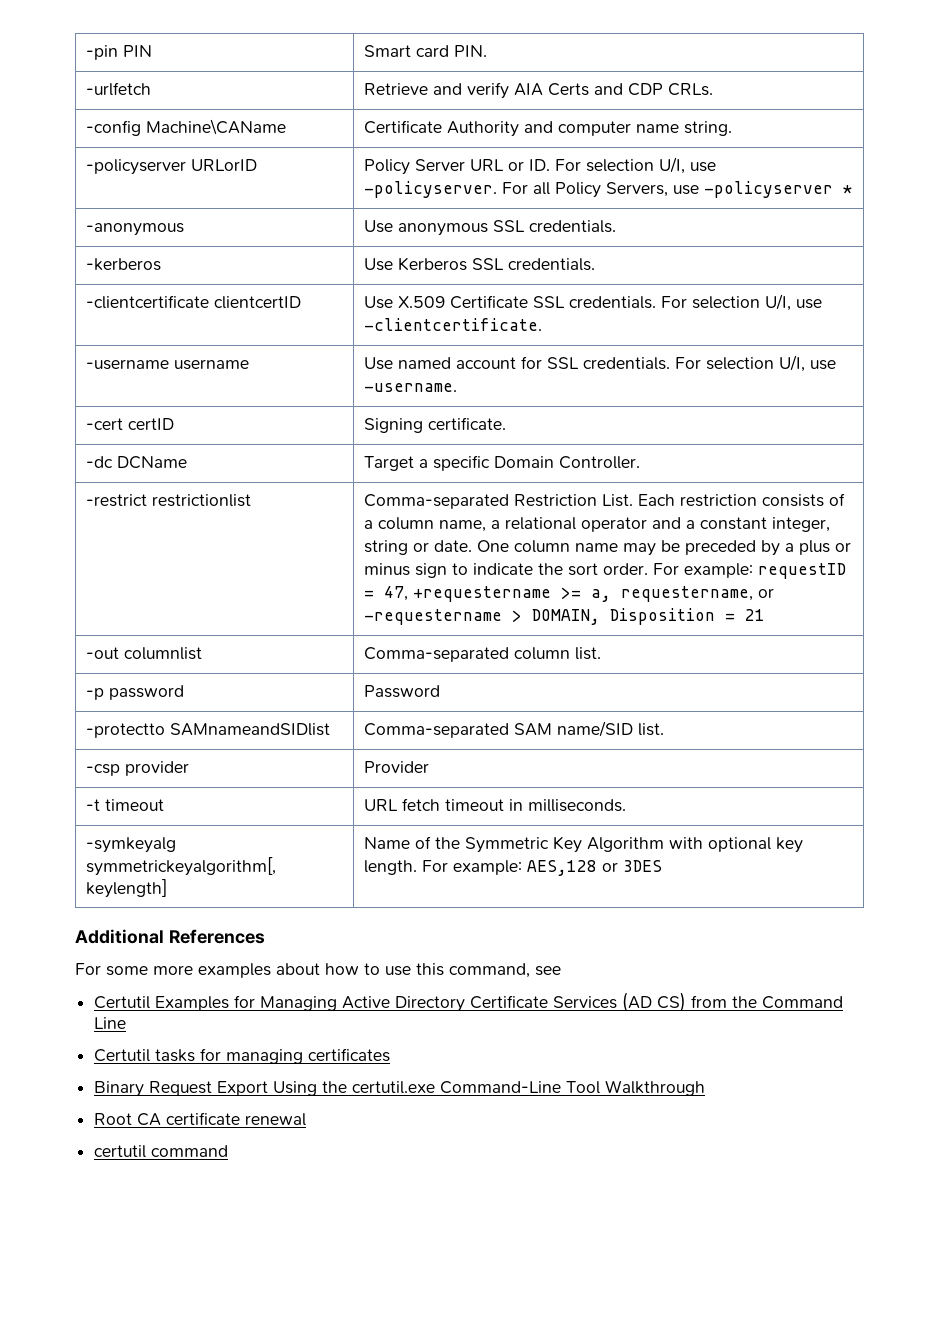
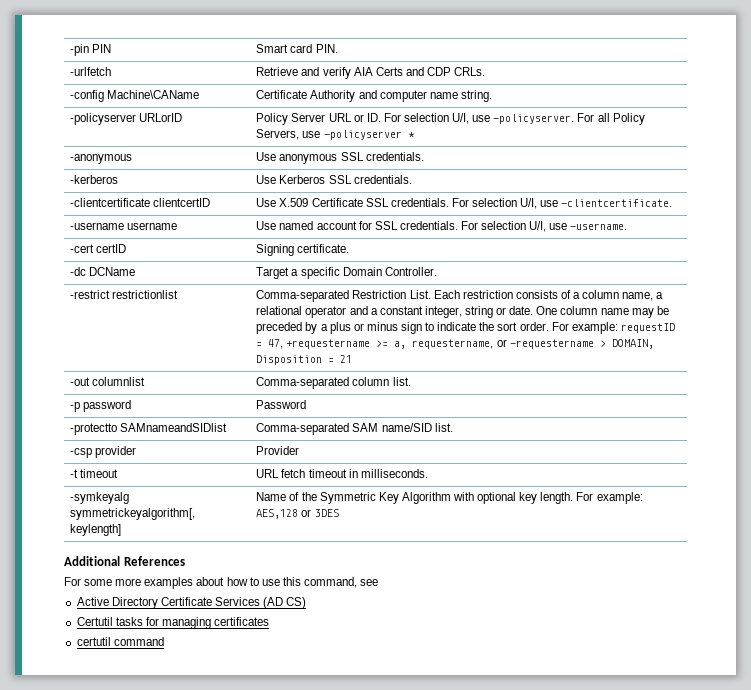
[94,995,338,1011] Certutil Examples for Managing -> (379, 582) none
[691,995,844,1009] [94,1017,127,1029] from the Command Line -> (307, 603) none
[94,1080,706,1097] [94,1112,307,1126] // Binary Request Export Using the certutil.exe Command-Line Tool Walkthrough // Root CA certificate renewal -> (270, 621) none

